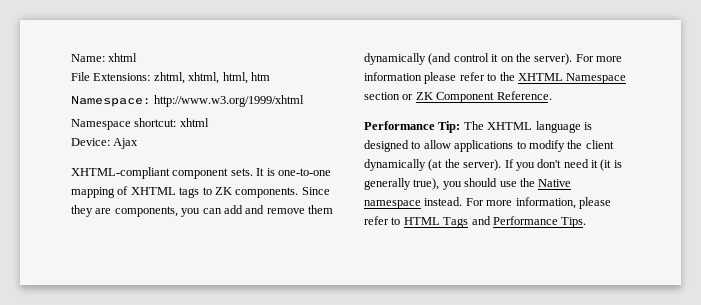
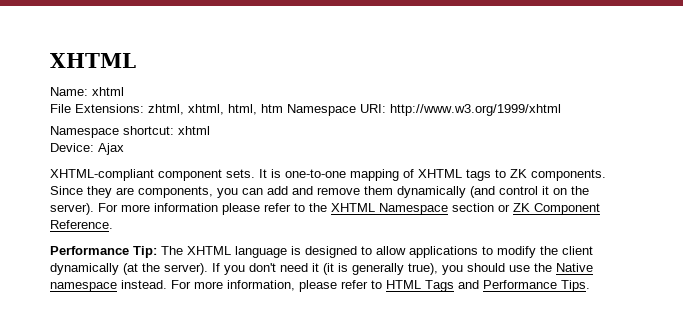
(71, 58) none -> [50,53,136,68] XHTML //
[71,95,151,107] // Namespace: -> [287,104,386,116] Namespace URI:

